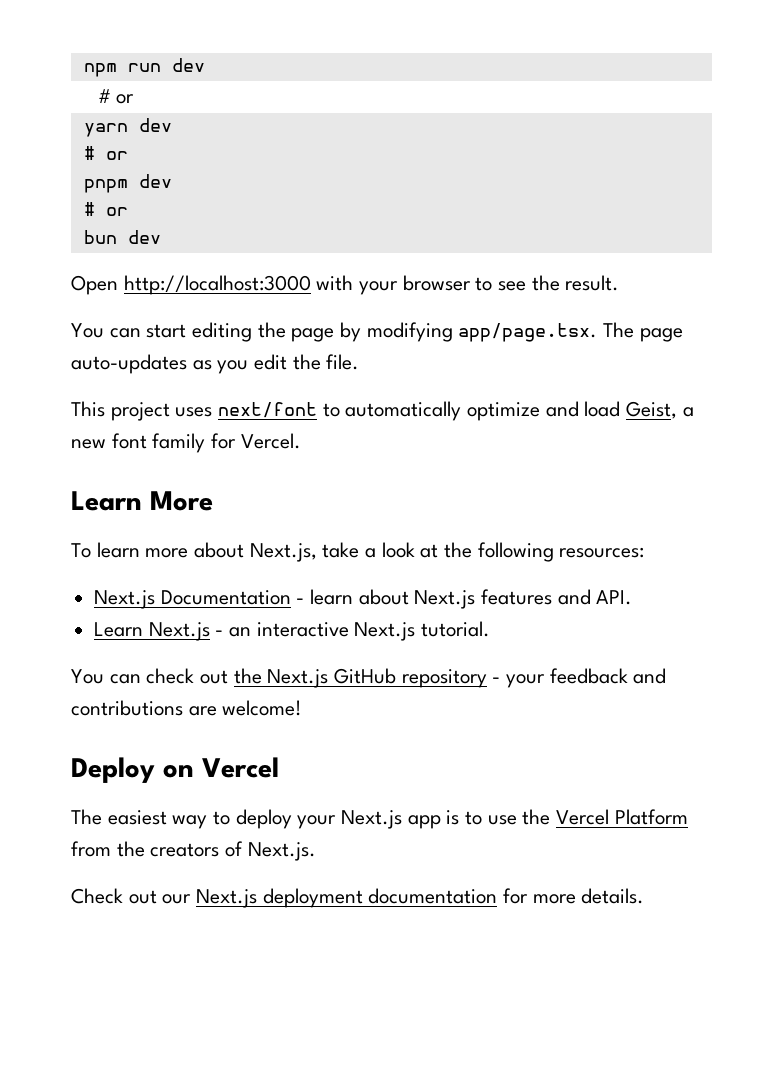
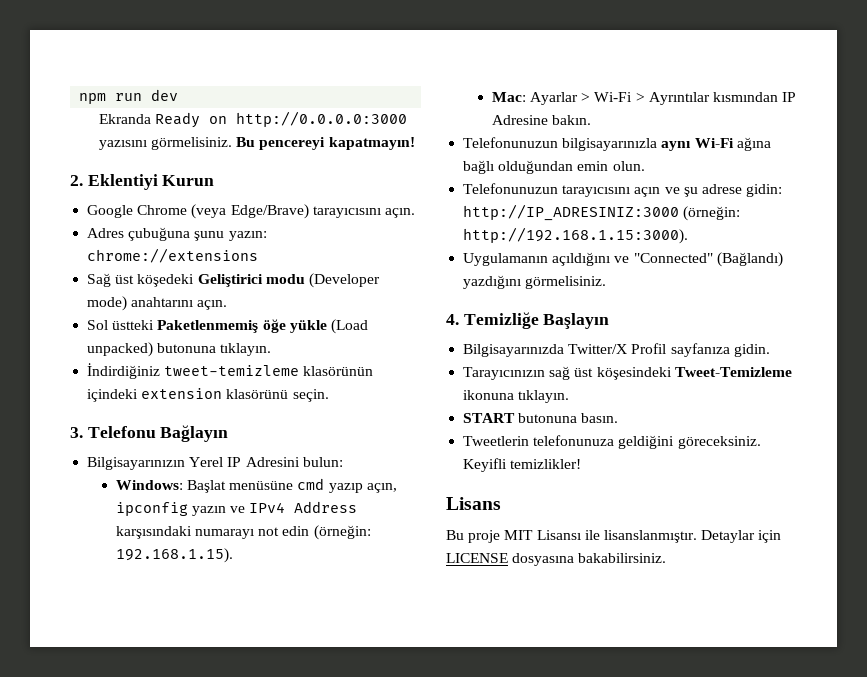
[97,89,135,104] [83,118,172,137] [83,146,128,160] [83,174,172,193] [83,202,128,216] [83,230,161,244] [71,275,620,295] [71,322,683,342] [71,354,360,374] [71,401,694,421] [71,433,301,453] [71,491,213,511] [71,542,645,562] [94,589,633,609] [94,621,491,641] [71,668,667,688] [71,700,303,716] [71,757,279,783] [71,809,688,829] [71,841,316,861] [71,888,645,908] # or // yarn dev // # or // pnpm dev // # or // bun dev // Open http://localhost:3000 with your browser to see the result. // You can start editing the page by modifying app/page.tsx. The page auto-updates as you edit the file. // This project uses next/font to automatically optimize and load Geist, a new font family for Vercel. // Learn More // To learn more about Next.js, take a look at the following resources: // Next.js Documentation - learn about Next.js features and API. // Learn Next.js - an interactive Next.js tutorial. // You can check out the Next.js GitHub repository - your feedback and contributions are welcome! // Deploy on Vercel // The easiest way to deploy your Next.js app is to use the Vercel Platform from the creators of Next.js. // Check out our Next.js deployment documentation for more details. -> [98,111,407,128] [98,137,415,150] [70,174,215,190] [87,204,415,219] [87,227,267,241] [87,248,259,263] [87,273,380,288] [87,296,228,311] [87,319,368,334] [87,342,272,357] [87,363,374,379] [87,388,329,402] [70,425,229,442] [87,457,343,470] [115,478,397,493] [115,501,358,516] [115,525,371,540] [115,548,233,563] [491,92,797,105] [491,115,592,125] [463,137,771,151] [463,160,645,174] [463,183,783,197] [463,204,741,221] [463,227,689,244] [463,252,783,267] [463,275,607,289] [446,312,610,329] [463,343,770,357] [463,366,792,380] [463,390,570,403] [463,413,619,423] [463,435,761,449] [463,458,582,472] [446,497,501,510] [446,530,782,543] [446,553,667,566] Ekranda Ready on http://0.0.0.0:3000 yazısını görmelisiniz. Bu pencereyi kapatmayın! // 2. Eklentiyi Kurun // Google Chrome (veya Edge/Brave) tarayıcısını açın. // Adres çubuğuna şunu yazın: chrome://extensions // Sağ üst köşedeki Geliştirici modu (Developer mode) anahtarını açın. // Sol üstteki Paketlenmemiş öğe yükle (Load unpacked) butonuna tıklayın. // İndirdiğiniz tweet-temizleme klasörünün içindeki extension klasörünü seçin. // 3. Telefonu Bağlayın // Bilgisayarınızın Yerel IP Adresini bulun: // Windows: Başlat menüsüne cmd yazıp açın, ipconfig yazın ve IPv4 Address karşısındaki numarayı not edin (örneğin: 192.168.1.15). // Mac: Ayarlar > Wi-Fi > Ayrıntılar kısmından IP Adresine bakın. // Telefonunuzun bilgisayarınızla aynı Wi-Fi ağına bağlı olduğundan emin olun. // Telefonunuzun tarayıcısını açın ve şu adrese gidin: http://IP_ADRESINIZ:3000 (örneğin: http://192.168.1.15:3000). // Uygulamanın açıldığını ve "Connected" (Bağlandı) yazdığını görmelisiniz. // 4. Temizliğe Başlayın // Bilgisayarınızda Twitter/X Profil sayfanıza gidin. // Tarayıcınızın sağ üst köşesindeki Tweet-Temizleme ikonuna tıklayın. // START butonuna basın. // Tweetlerin telefonunuza geldiğini göreceksiniz. Keyifli temizlikler! // Lisans // Bu proje MIT Lisansı ile lisanslanmıştır. Detaylar için LICENSE dosyasına bakabilirsiniz.

